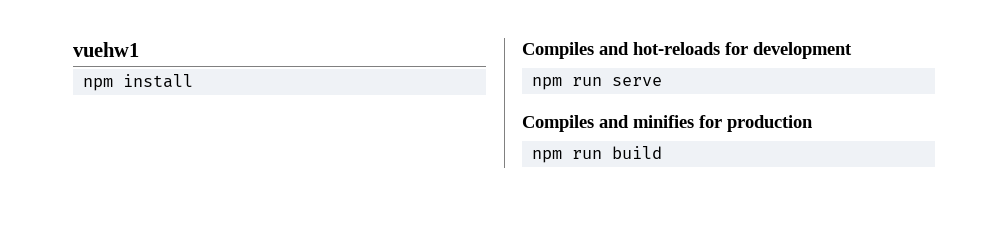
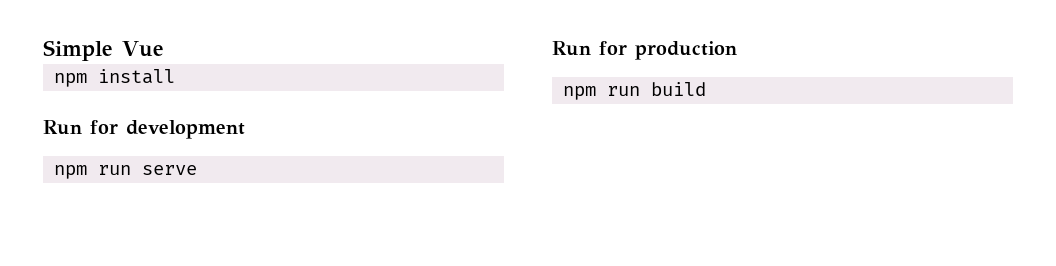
[73,42,139,57] vuehw1 -> [43,40,164,61] Simple Vue
[522,42,720,59] Compiles and hot-reloads -> [43,120,82,135] Run
[522,115,694,132] Compiles and minifies -> [552,41,591,56] Run

